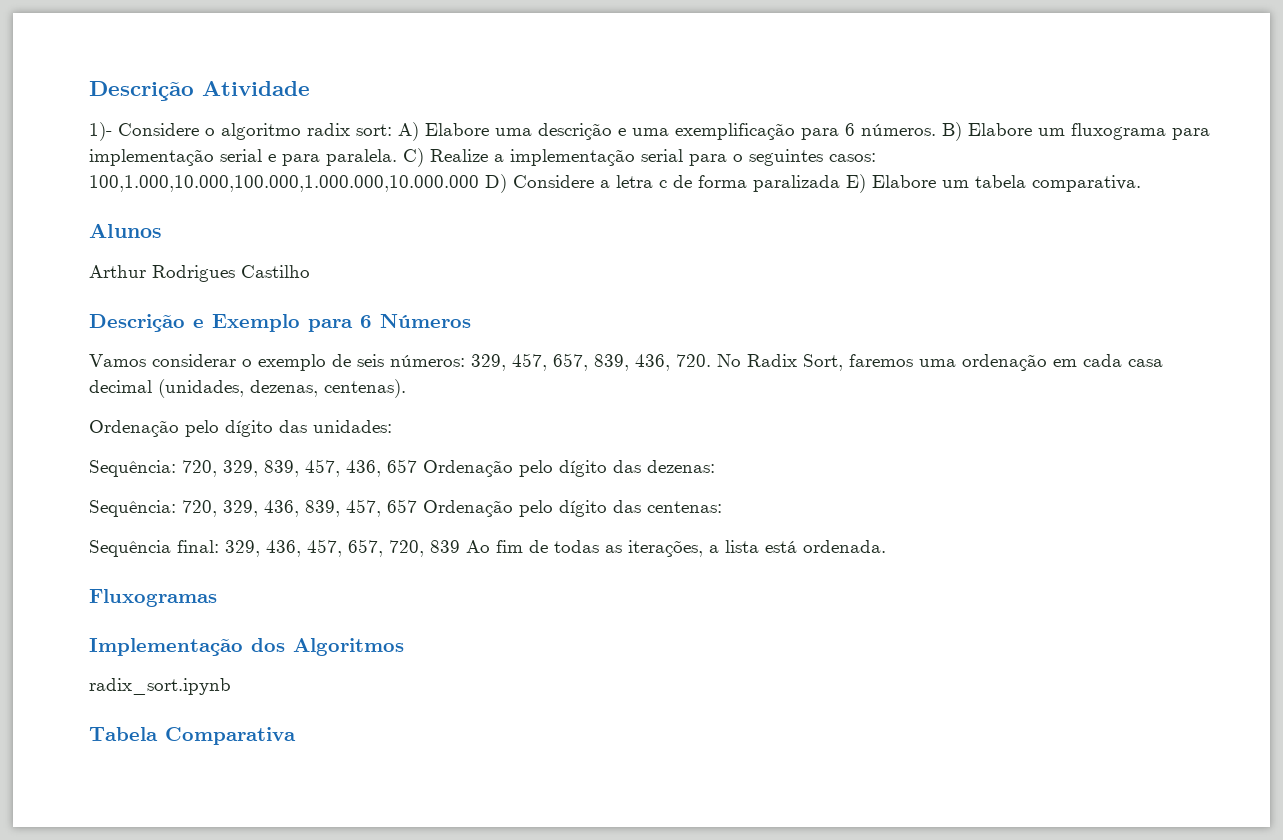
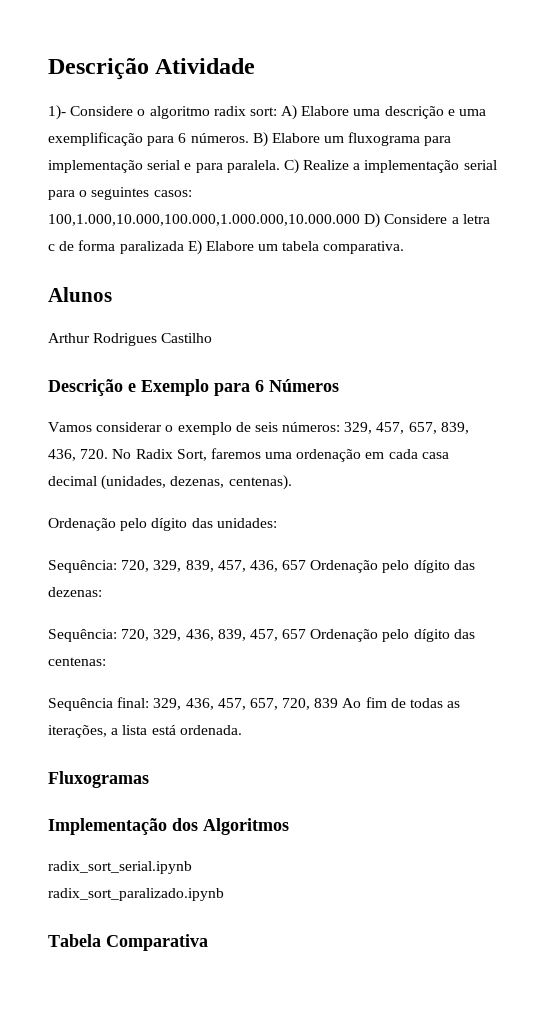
[89,678,231,695] radix_sort.ipynb -> [48,861,192,874] [48,888,224,901] radix_sort_serial.ipynb // radix_sort_paralizado.ipynb

